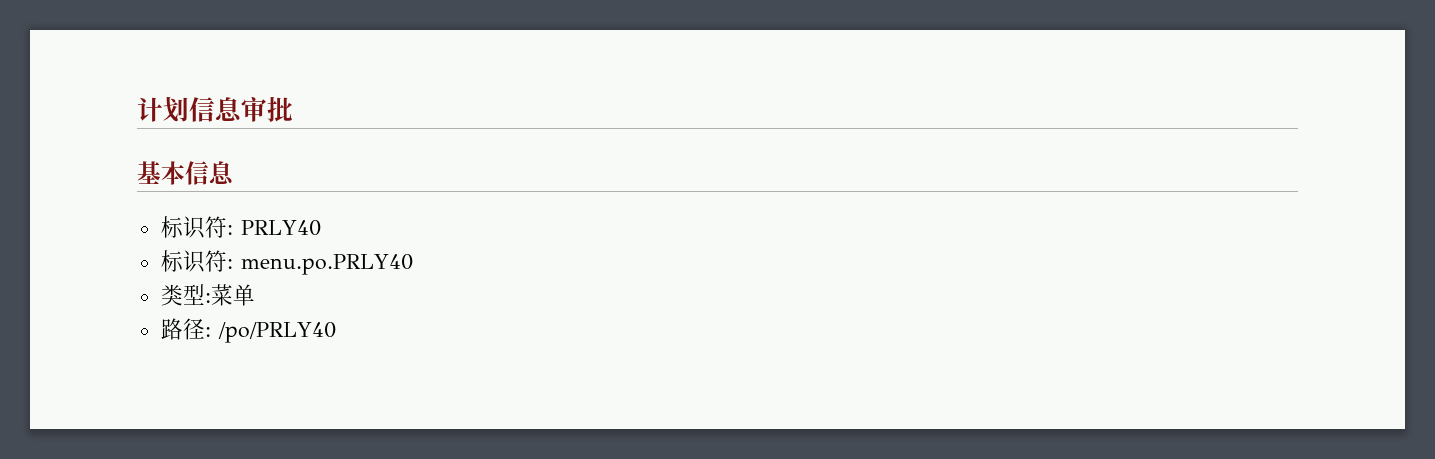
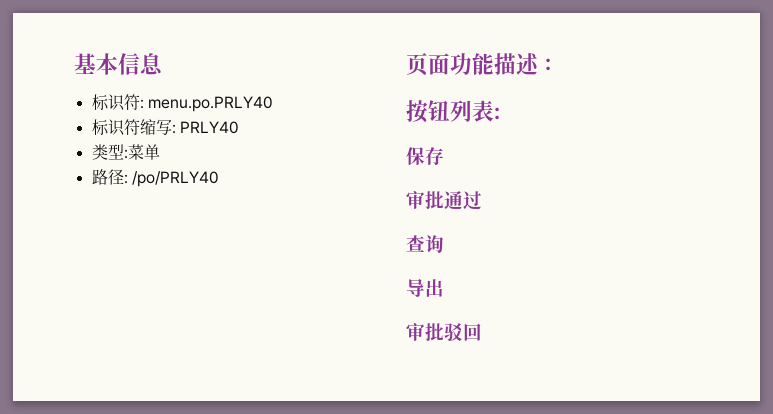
[137,96,293,123] 计划信息审批 // -> (74, 63) none
[240,220,321,236] [160,250,413,275] PRLY40 // 标识符: menu.po.PRLY40 -> [147,96,273,112] [91,119,239,136] menu.po.PRLY40 // 标识符缩写: PRLY40
(336, 332) none -> [406,53,558,76] [406,100,500,123] [406,147,444,165] [406,191,482,210] [406,235,444,253] [406,279,444,297] [406,323,482,342] // 页面功能描述： // 按钮列表: // 保存 // 审批通过 // 查询 // 导出 // 审批驳回

